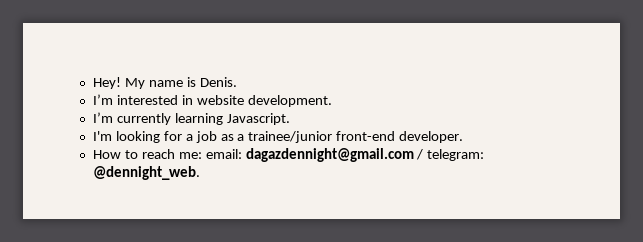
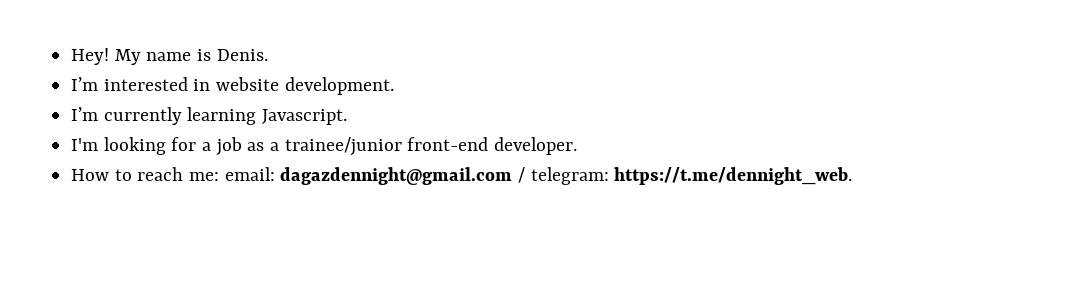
[92,166,200,180] @dennight_web. -> [614,167,853,185] https://t.me/dennight_web.

